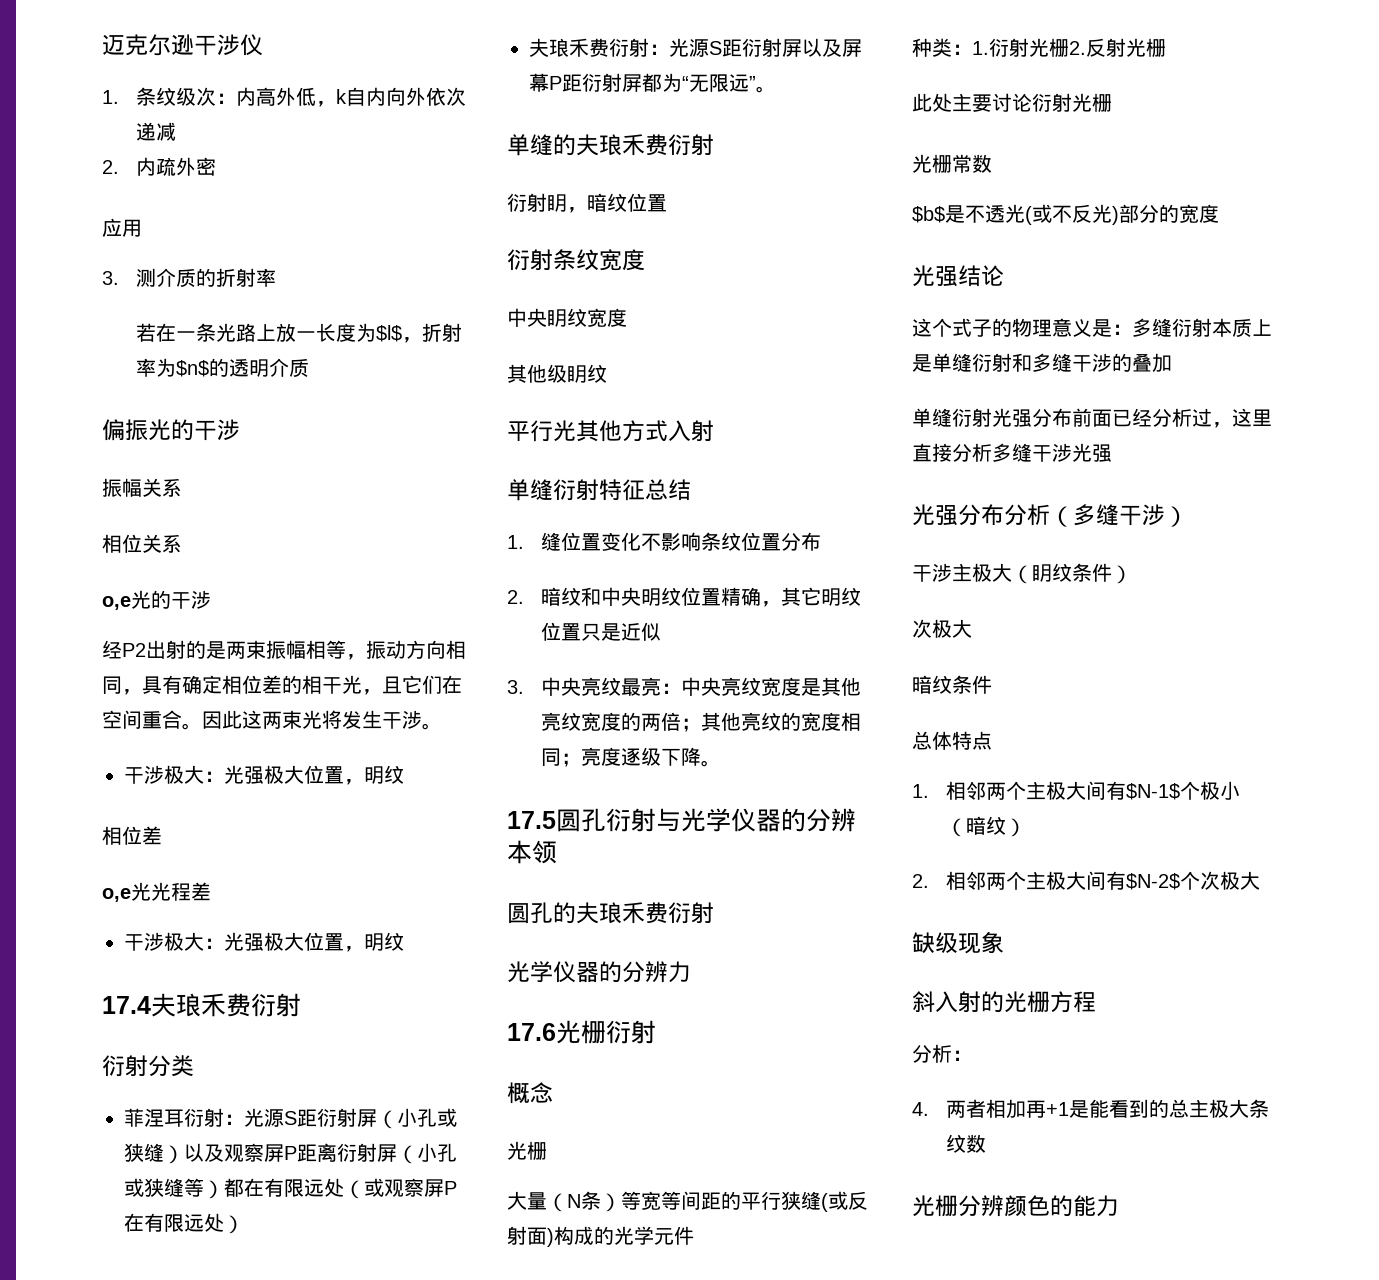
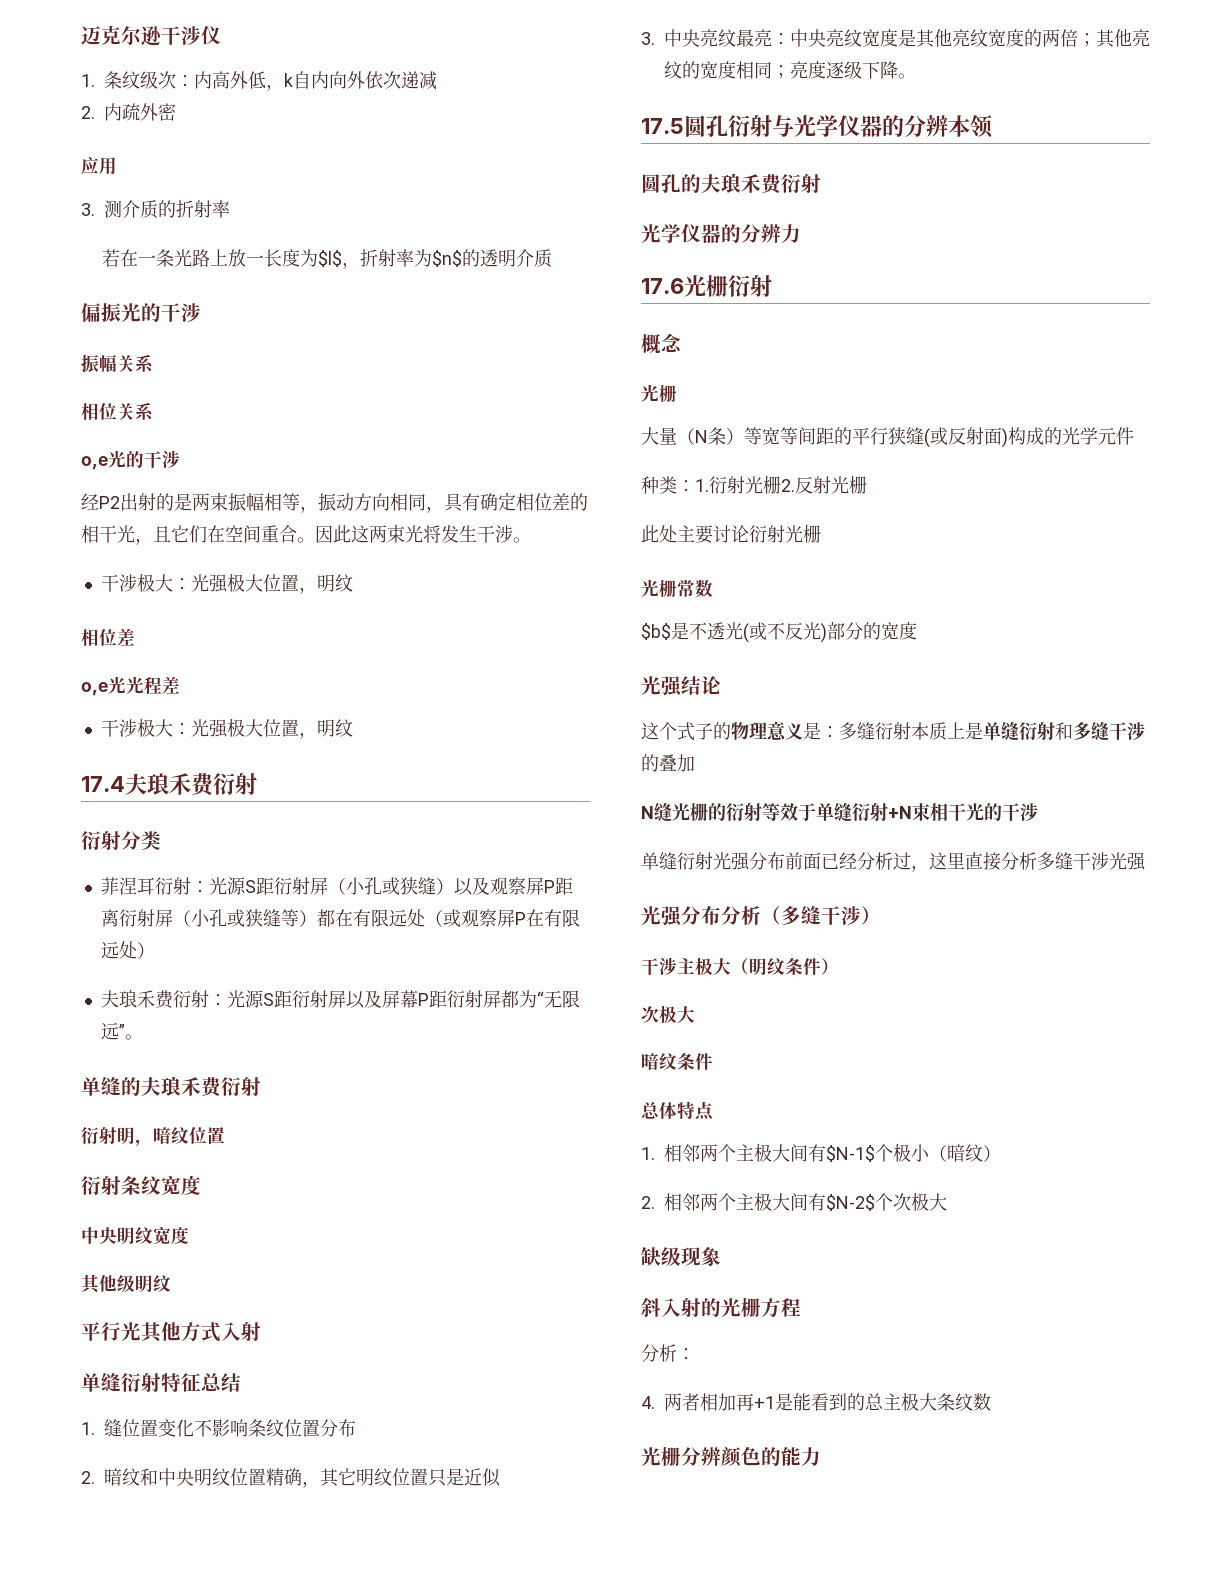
(1172, 363) none -> [641,803,1038,822] // N缝光栅的衍射等效于单缝衍射+N束相干光的干涉

